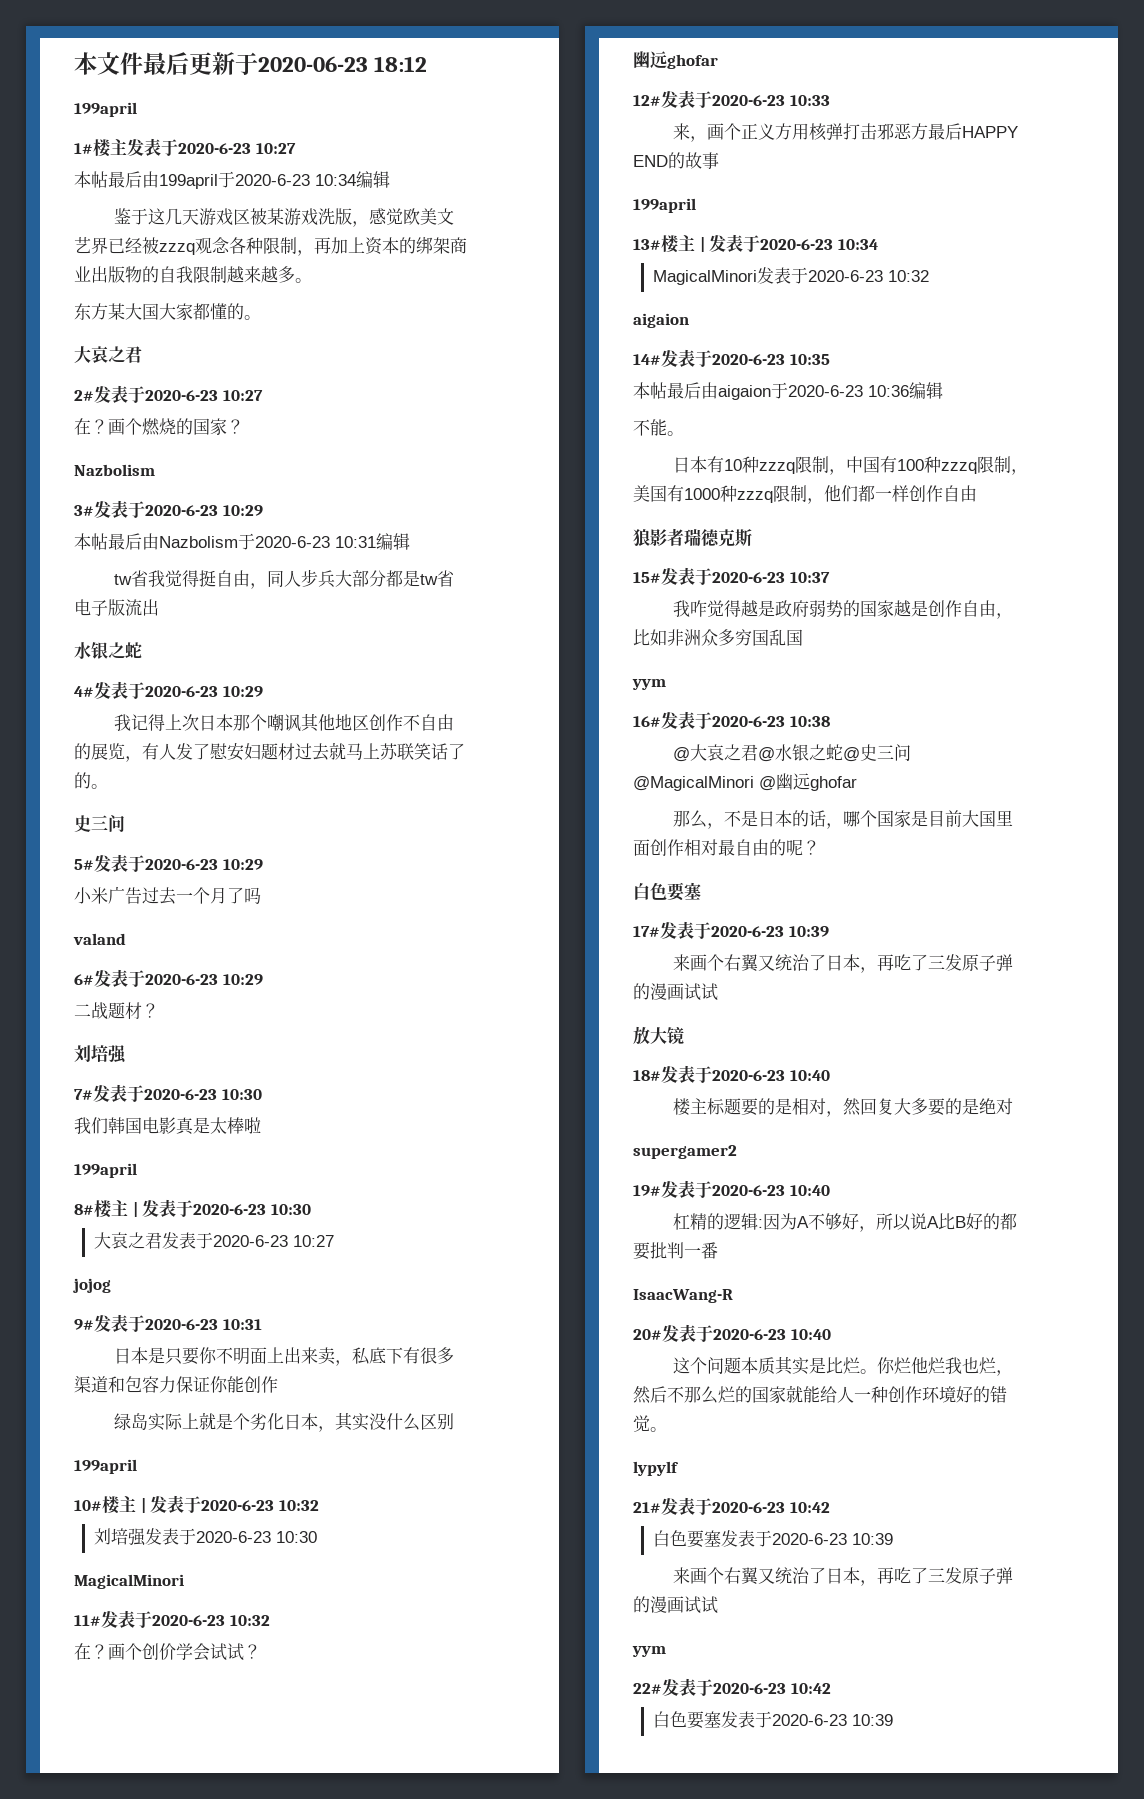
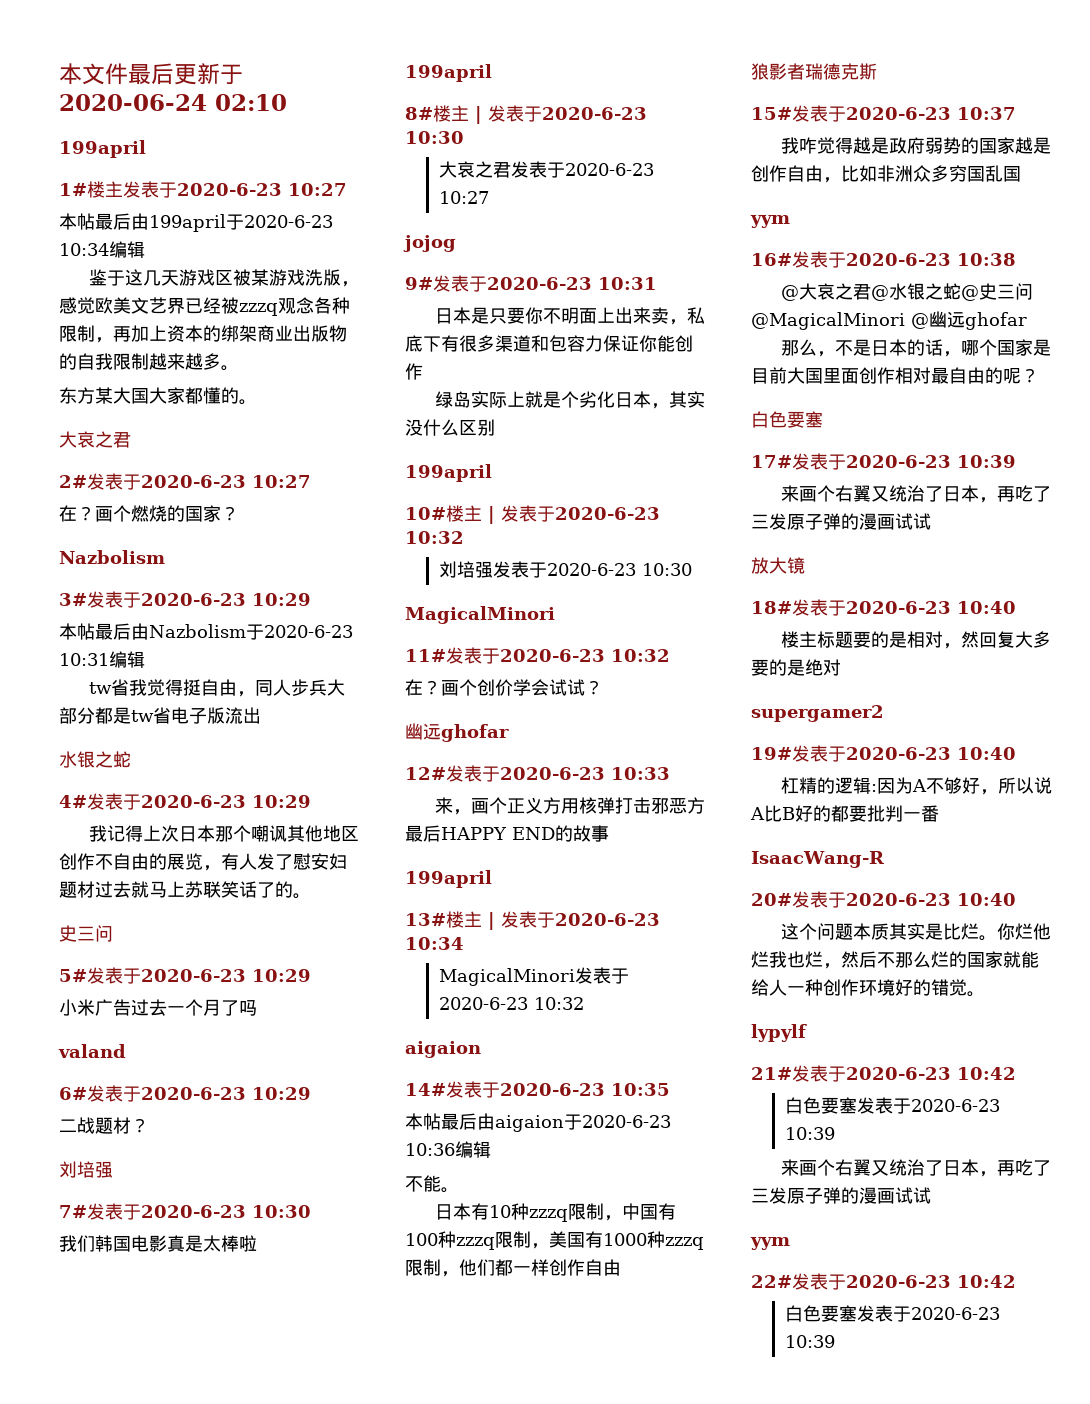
[258,56,428,72] 2020-06-23 18:12 -> [59,94,287,111] 2020-06-24 02:10

